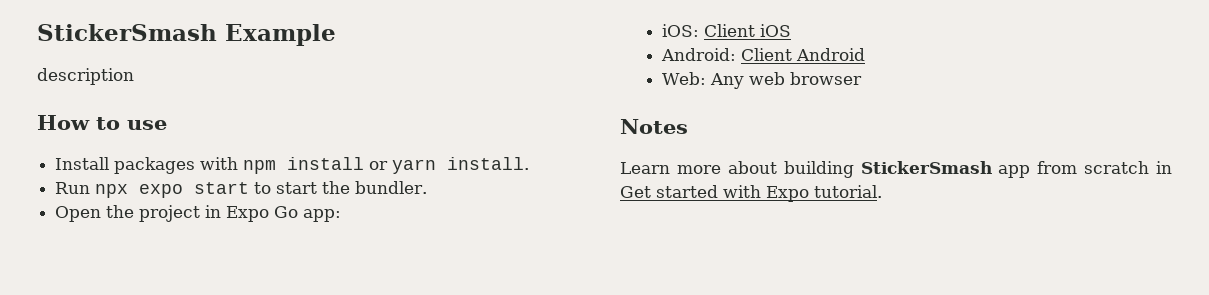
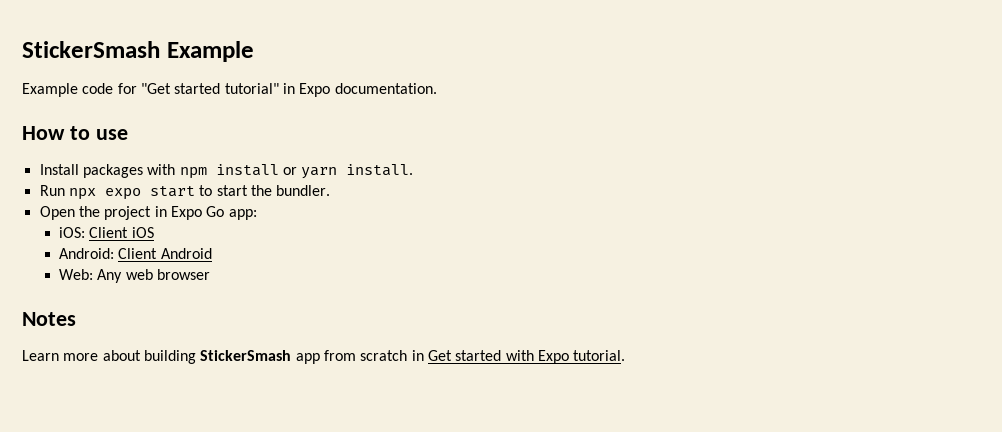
[37,68,134,85] description -> [22,83,437,97] Example code for "Get started tutorial" in Expo documentation.

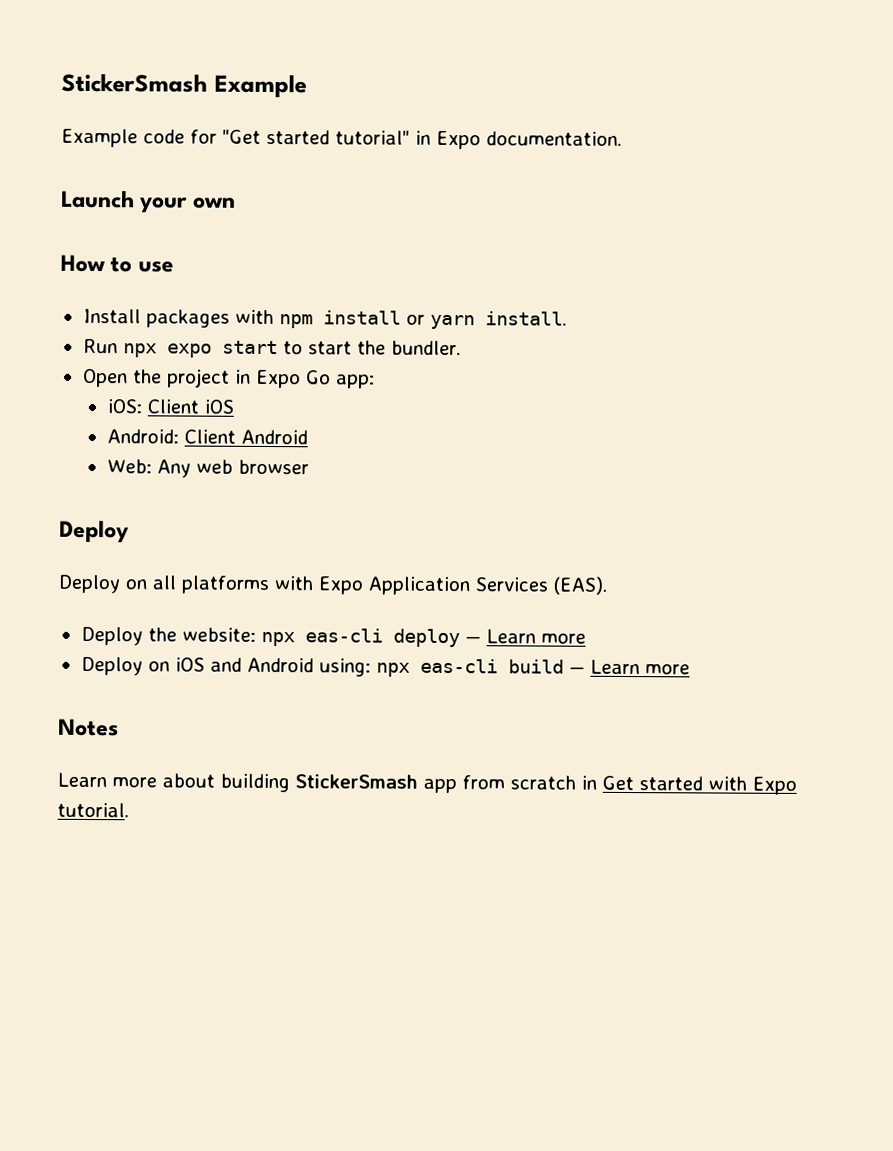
(437, 88) none -> [61,189,236,213] // Launch your own
(210, 274) none -> [59,519,129,543] [58,574,607,596] [80,626,586,648] [80,656,690,677] // Deploy // Deploy on all platforms with Expo Application Services (EAS). // Deploy the website: npx eas-cli deploy — Learn more // Deploy on iOS and Android using: npx eas-cli build — Learn more

